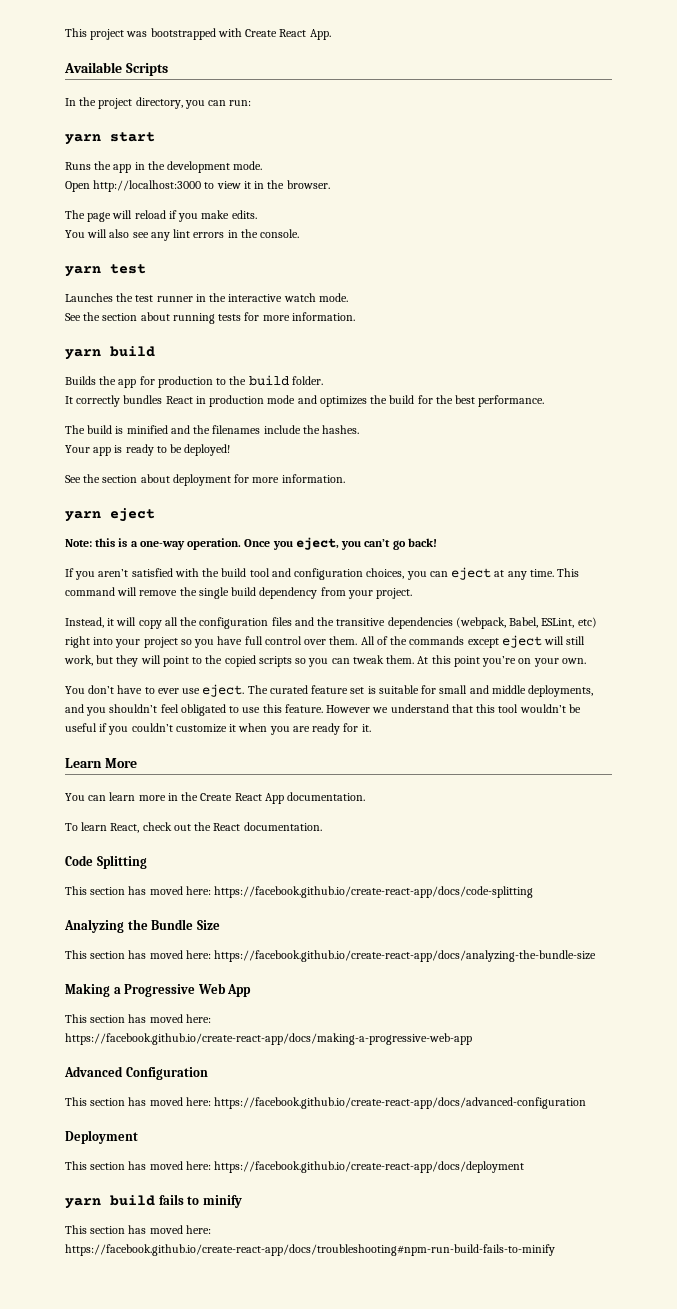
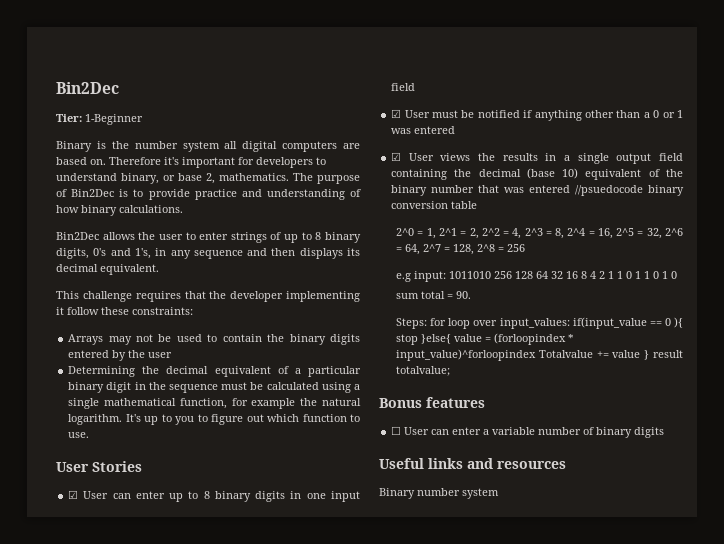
[65,28,331,40] [64,62,168,76] [65,97,252,109] [65,132,155,145] [65,161,263,173] [65,180,330,192] [65,210,257,222] [65,229,300,241] [65,264,146,277] [65,293,348,302] [65,312,355,324] [65,346,155,360] [65,375,323,388] [65,395,545,407] [65,425,360,434] [65,444,231,456] [65,474,345,486] [65,508,155,522] [65,537,437,550] [65,567,580,580] [65,587,413,599] [65,617,597,629] [65,635,586,648] [64,655,586,667] [65,684,594,697] [65,704,581,716] [65,723,371,735] [65,758,137,768] [65,792,366,804] [65,822,322,833] [65,855,147,869] [65,886,534,898] [64,919,220,933] [65,950,597,962] [65,983,252,997] [65,1014,211,1023] [65,1033,472,1045] [64,1066,208,1080] [65,1097,587,1109] [65,1130,138,1144] [65,1161,525,1173] [65,1194,242,1209] [65,1225,211,1234] [65,1244,555,1256] This project was bootstrapped with Create React App. // Available Scripts // In the project directory, you can run: // yarn start // Runs the app in the development mode. // Open http://localhost:3000 to view it in the browser. // The page will reload if you make edits. // You will also see any lint errors in the console. // yarn test // Launches the test runner in the interactive watch mode. // See the section about running tests for more information. // yarn build // Builds the app for production to the build folder. // It correctly bundles React in production mode and optimizes the build for the best performance. // The build is minified and the filenames include the hashes. // Your app is ready to be deployed! // See the section about deployment for more information. // yarn eject // Note: this is a one-way operation. Once you eject, you can’t go back! // If you aren’t satisfied with the build tool and configuration choices, you can eject at any time. This command will remove the single build dependency from your project. // Instead, it will copy all the configuration files and the transitive dependencies (webpack, Babel, ESLint, etc) right into your project so you have full control over them. All of the commands except eject will still work, but they will point to the copied scripts so you can tweak them. At this point you’re on your own. // You don’t have to ever use eject. The curated feature set is suitable for small and middle deployments, and you shouldn’t feel obligated to use this feature. However we understand that this tool wouldn’t be useful if you couldn’t customize it when you are ready for it. // Learn More // You can learn more in the Create React App documentation. // To learn React, check out the React documentation. // Code Splitting // This section has moved here: https://facebook.github.io/create-react-app/docs/code-splitting // Analyzing the Bundle Size // This section has moved here: https://facebook.github.io/create-react-app/docs/analyzing-the-bundle-size // Making a Progressive Web App // This section has moved here: https://facebook.github.io/create-react-app/docs/making-a-progressive-web-app // Advanced Configuration // This section has moved here: https://facebook.github.io/create-react-app/docs/advanced-configuration // Deployment // This section has moved here: https://facebook.github.io/create-react-app/docs/deployment // yarn build fails to minify // This section has moved here: https://facebook.github.io/create-react-app/docs/troubleshooting#npm-run-build-fails-to-minify -> [56,82,119,94] [56,114,143,125] [56,141,360,152] [56,157,326,168] [56,173,360,184] [56,189,361,200] [56,205,183,216] [56,232,361,243] [56,248,361,259] [56,264,159,275] [56,291,360,302] [56,307,193,315] [68,334,361,345] [68,350,173,361] [68,366,361,377] [68,382,360,393] [68,398,361,409] [68,414,360,425] [68,432,90,438] [56,461,142,472] [68,490,360,502] [391,83,416,91] [391,109,683,121] [391,126,456,134] [391,152,683,164] [391,168,683,180] [391,185,684,196] [391,201,478,209] [396,228,684,239] [396,244,526,255] [396,271,678,282] [396,291,472,299] [396,317,683,329] [396,333,575,345] [396,349,683,361] [396,366,451,376] [379,397,485,408] [391,426,665,438] [379,458,566,469] [379,488,499,499] Bin2Dec // Tier: 1-Beginner // Binary is the number system all digital computers are based on. Therefore it's important for developers to understand binary, or base 2, mathematics. The purpose of Bin2Dec is to provide practice and understanding of how binary calculations. // Bin2Dec allows the user to enter strings of up to 8 binary digits, 0's and 1's, in any sequence and then displays its decimal equivalent. // This challenge requires that the developer implementing it follow these constraints: // Arrays may not be used to contain the binary digits entered by the user // Determining the decimal equivalent of a particular binary digit in the sequence must be calculated using a single mathematical function, for example the natural logarithm. It's up to you to figure out which function to use. // User Stories // ☑ User can enter up to 8 binary digits in one input field // ☑ User must be notified if anything other than a 0 or 1 was entered // ☑ User views the results in a single output field containing the decimal (base 10) equivalent of the binary number that was entered //psuedocode binary conversion table // 2^0 = 1, 2^1 = 2, 2^2 = 4, 2^3 = 8, 2^4 = 16, 2^5 = 32, 2^6 = 64, 2^7 = 128, 2^8 = 256 // e.g input: 1011010 256 128 64 32 16 8 4 2 1 1 0 1 1 0 1 0 // sum total = 90. // Steps: for loop over input_values: if(input_value == 0 ){ stop }else{ value = (forloopindex * input_value)^forloopindex Totalvalue += value } result totalvalue; // Bonus features // ☐ User can enter a variable number of binary digits // Useful links and resources // Binary number system

